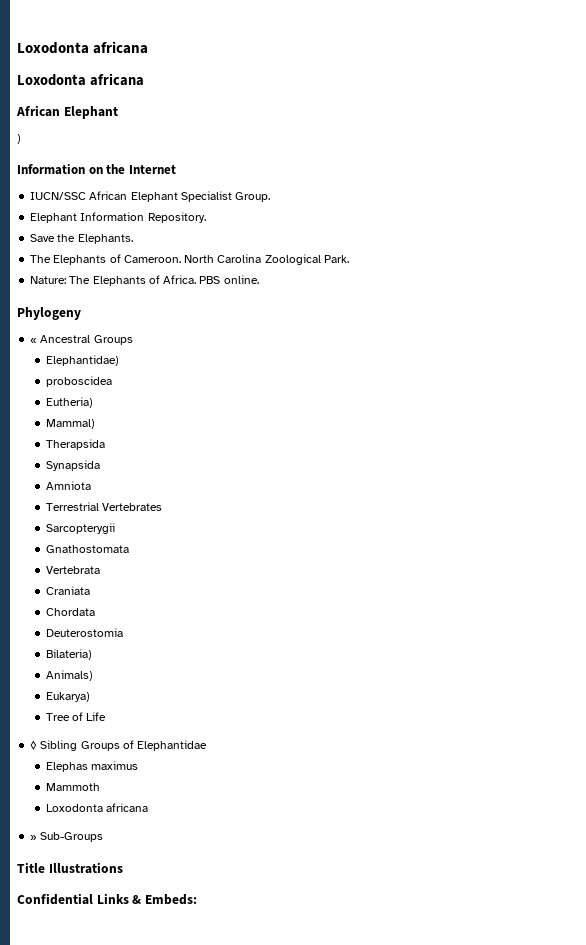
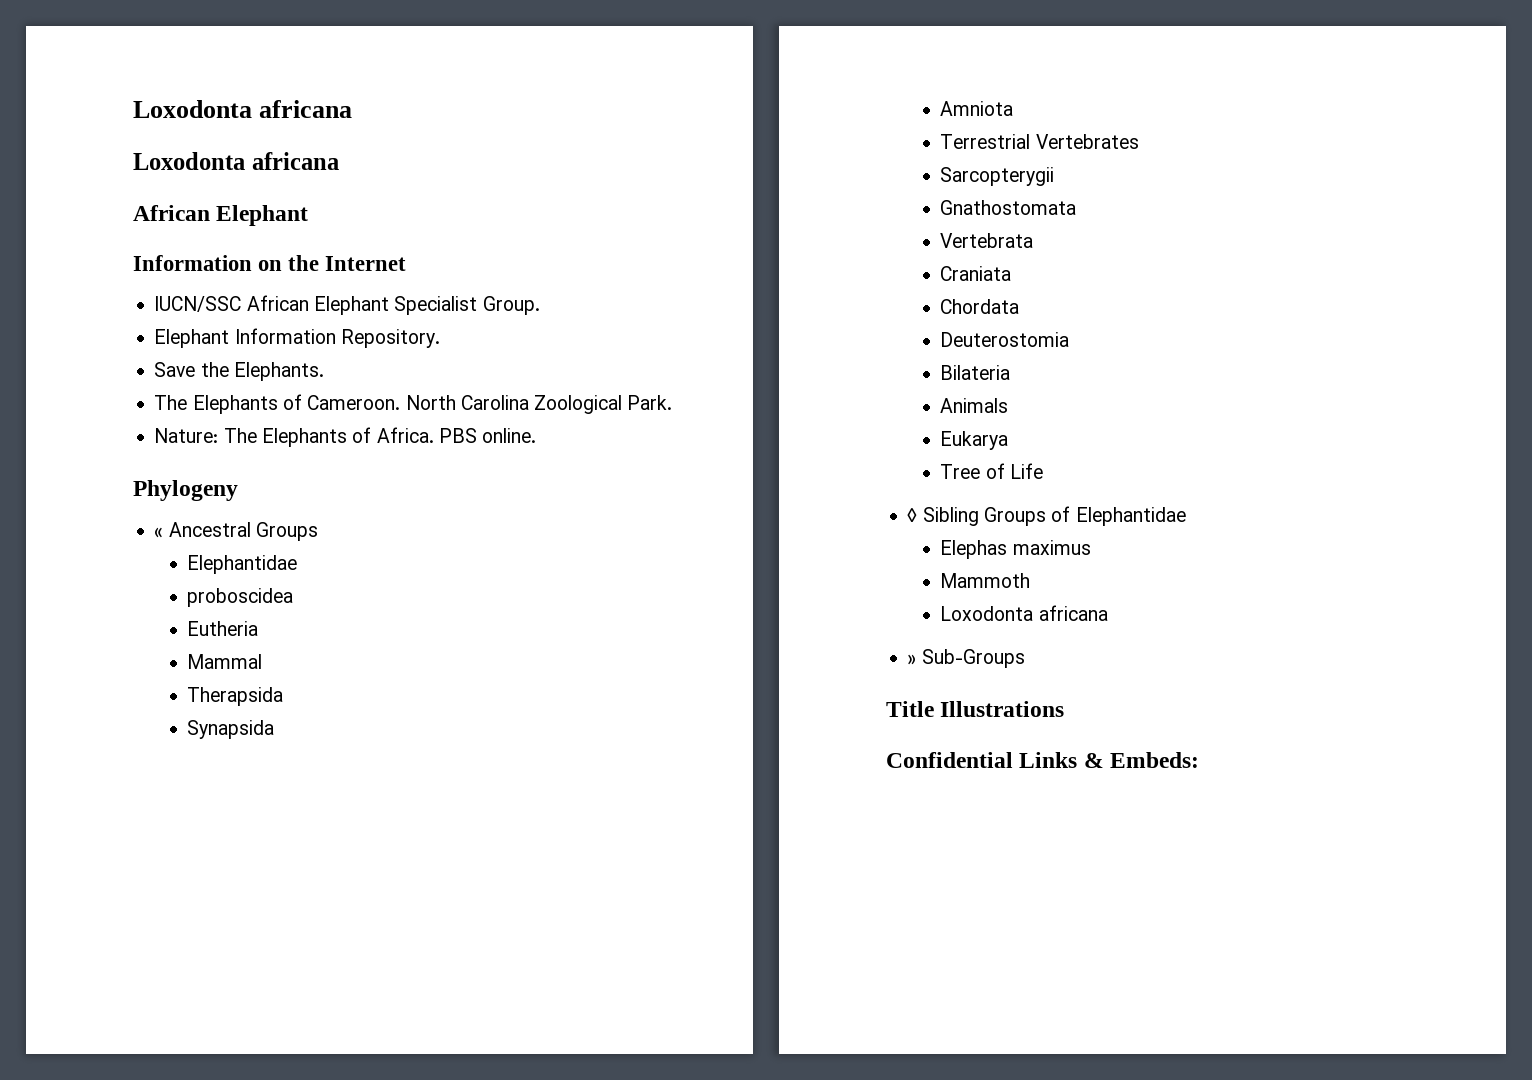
[17,134,21,144] // ) -> (309, 215) none
[45,355,119,366] Elephantidae) -> [187,555,298,574] Elephantidae
[45,397,93,408] [45,419,95,429] Eutheria) // Mammal) -> [187,621,259,636] [187,654,263,669] Eutheria // Mammal
[45,649,92,660] [45,670,93,681] [45,692,90,702] Bilateria) // Animals) // Eukarya) -> [940,365,1011,380] [940,398,1009,413] [940,431,1009,450] Bilateria // Animals // Eukarya

